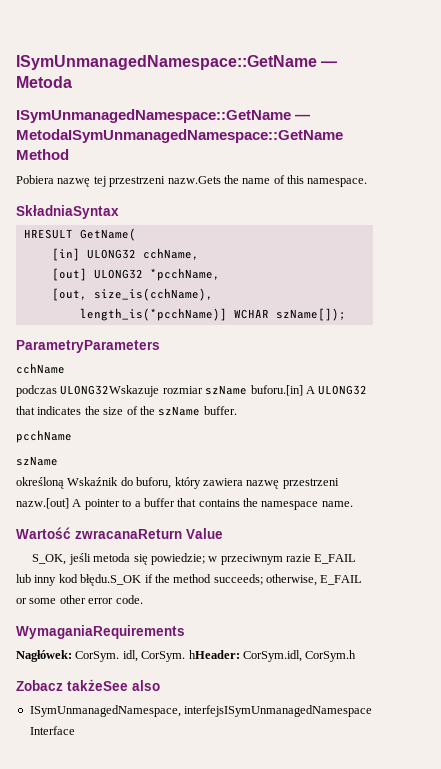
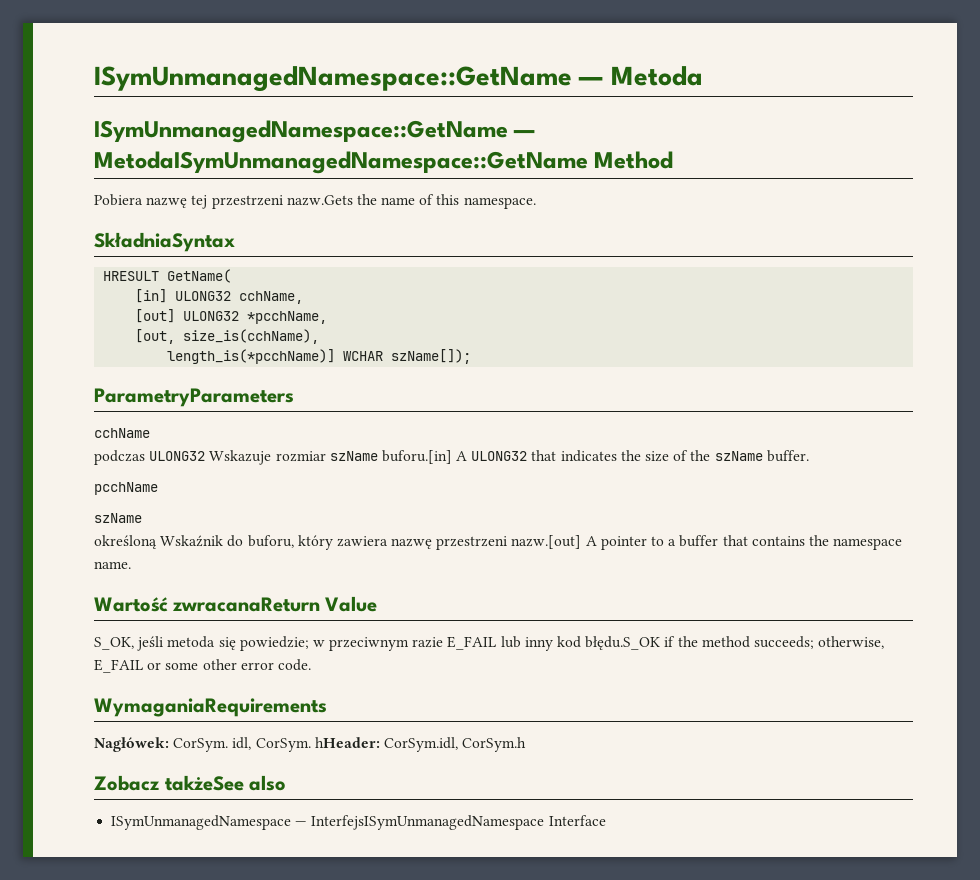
[60,385,160,397] ULONG32Wskazuje -> [149,450,272,465] ULONG32 Wskazuje
[29,705,373,717] ISymUnmanagedNamespace, interfejsISymUnmanagedNamespace -> [111,815,545,830] ISymUnmanagedNamespace — InterfejsISymUnmanagedNamespace

